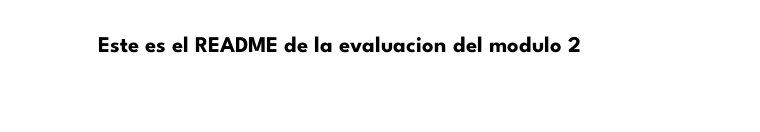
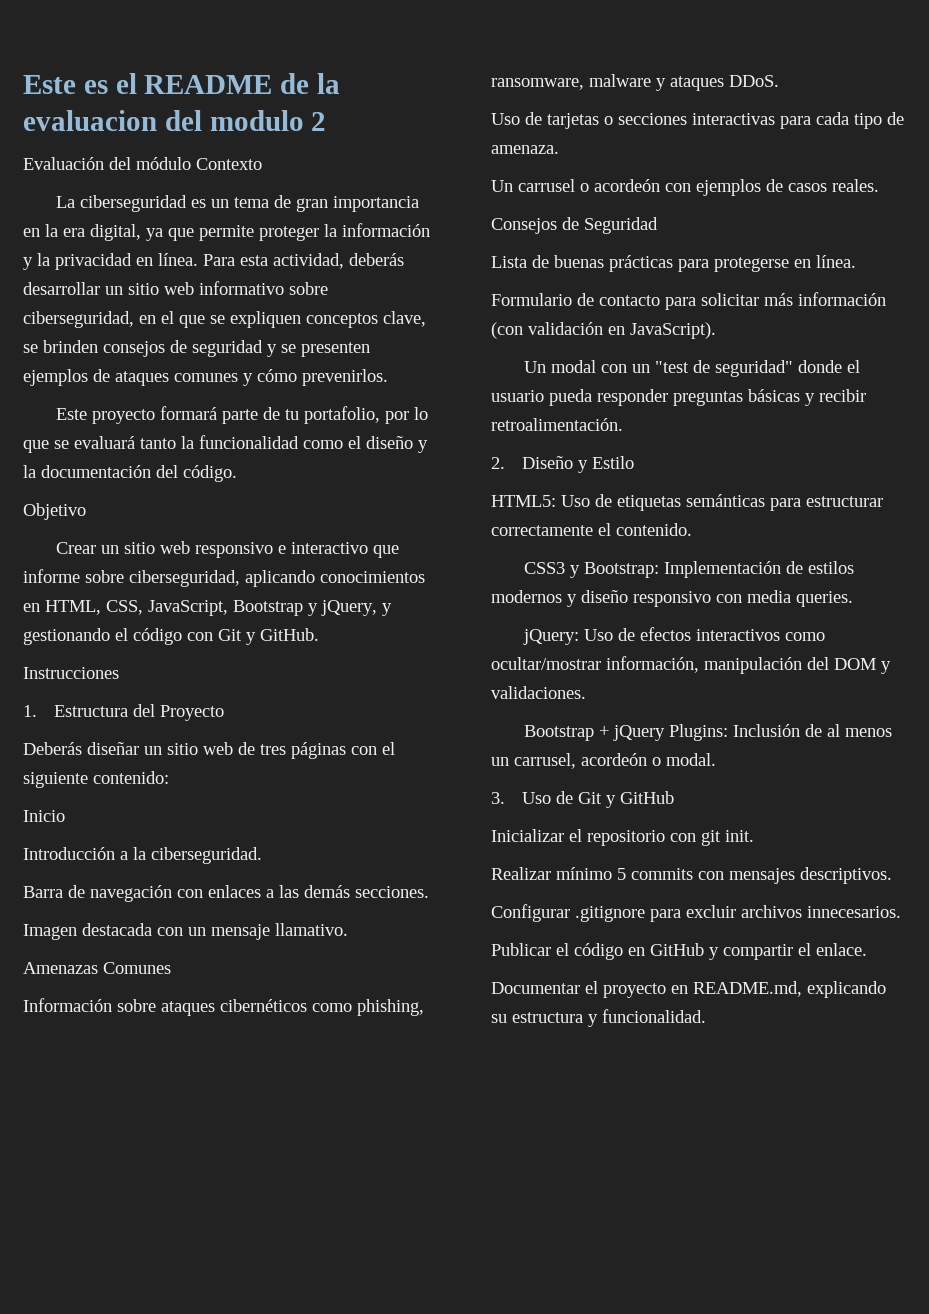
(581, 44) none -> [23,157,262,170] [55,195,419,212] [23,223,430,241] [23,253,404,270] [23,281,328,295] [23,311,426,328] [23,340,370,357] [23,369,388,386] [55,406,428,424] [23,435,428,453] [23,465,237,482] [23,503,86,520] [55,541,399,558] [23,569,425,587] [23,600,392,616] [23,628,319,645] [23,667,119,679] [23,704,225,721] [23,742,395,759] [23,771,169,788] [23,810,65,822] [23,847,262,864] [23,885,429,902] [23,923,348,940] [23,962,171,974] [23,998,424,1016] [491,74,779,91] [491,112,904,129] [491,145,559,154] [491,179,879,196] [491,217,658,234] [491,255,856,272] [491,292,886,310] [491,322,716,339] [523,360,860,377] [491,389,866,406] [491,418,623,431] [491,456,635,473] [491,494,883,511] [491,523,692,536] [523,561,854,578] [491,590,853,607] [522,627,825,645] [491,656,891,674] [491,686,586,699] [523,724,892,741] [491,753,716,769] [491,791,675,808] [491,829,754,846] [491,867,892,884] [491,904,901,922] [491,943,867,960] [491,981,886,998] [491,1009,706,1027] // Evaluación del módulo Contexto // La ciberseguridad es un tema de gran importancia en la era digital, ya que permite proteger la información y la privacidad en línea. Para esta actividad, deberás desarrollar un sitio web informativo sobre ciberseguridad, en el que se expliquen conceptos clave, se brinden consejos de seguridad y se presenten ejemplos de ataques comunes y cómo prevenirlos. // Este proyecto formará parte de tu portafolio, por lo que se evaluará tanto la funcionalidad como el diseño y la documentación del código. // Objetivo // Crear un sitio web responsivo e interactivo que informe sobre ciberseguridad, aplicando conocimientos en HTML, CSS, JavaScript, Bootstrap y jQuery, y gestionando el código con Git y GitHub. // Instrucciones // 1. Estructura del Proyecto // Deberás diseñar un sitio web de tres páginas con el siguiente contenido: // Inicio // Introducción a la ciberseguridad. // Barra de navegación con enlaces a las demás secciones. // Imagen destacada con un mensaje llamativo. // Amenazas Comunes // Información sobre ataques cibernéticos como phishing, ransomware, malware y ataques DDoS. // Uso de tarjetas o secciones interactivas para cada tipo de amenaza. // Un carrusel o acordeón con ejemplos de casos reales. // Consejos de Seguridad // Lista de buenas prácticas para protegerse en línea. // Formulario de contacto para solicitar más información (con validación en JavaScript). // Un modal con un "test de seguridad" donde el usuario pueda responder preguntas básicas y recibir retroalimentación. // 2. Diseño y Estilo // HTML5: Uso de etiquetas semánticas para estructurar correctamente el contenido. // CSS3 y Bootstrap: Implementación de estilos modernos y diseño responsivo con media queries. // jQuery: Uso de efectos interactivos como ocultar/mostrar información, manipulación del DOM y validaciones. // Bootstrap + jQuery Plugins: Inclusión de al menos un carrusel, acordeón o modal. // 3. Uso de Git y GitHub // Inicializar el repositorio con git init. // Realizar mínimo 5 commits con mensajes descriptivos. // Configurar .gitignore para excluir archivos innecesarios. // Publicar el código en GitHub y compartir el enlace. // Documentar el proyecto en README.md, explicando su estructura y funcionalidad.

